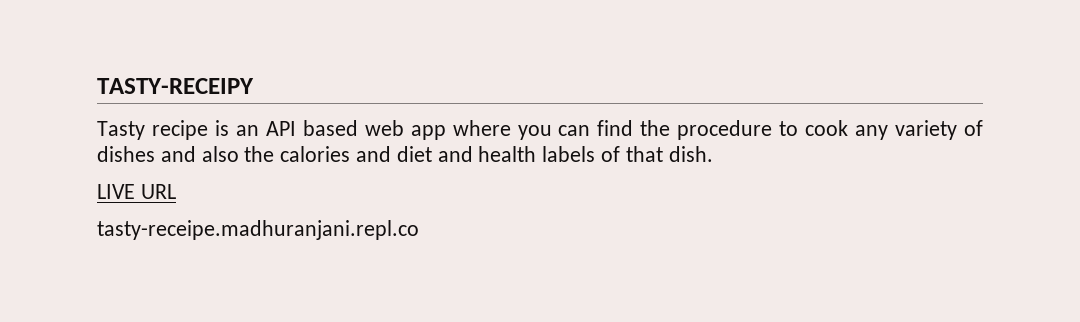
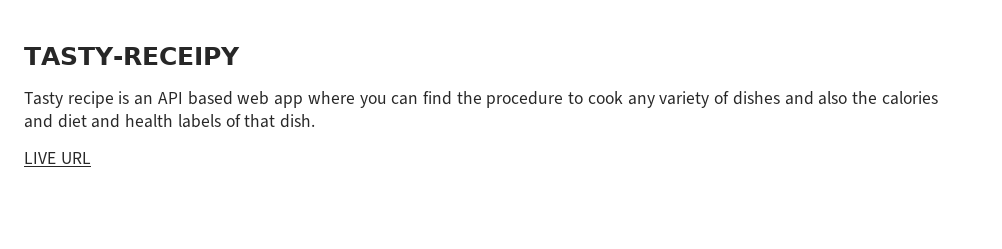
[97,220,419,240] // tasty-receipe.madhuranjani.repl.co -> (91, 158) none

